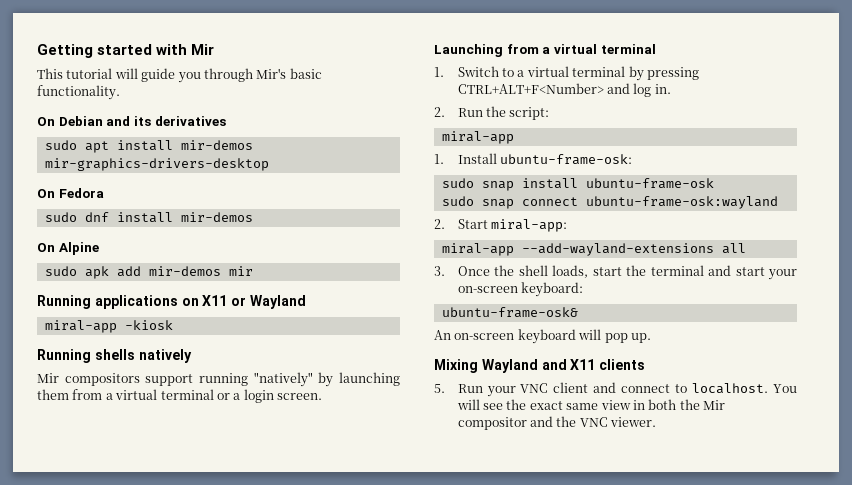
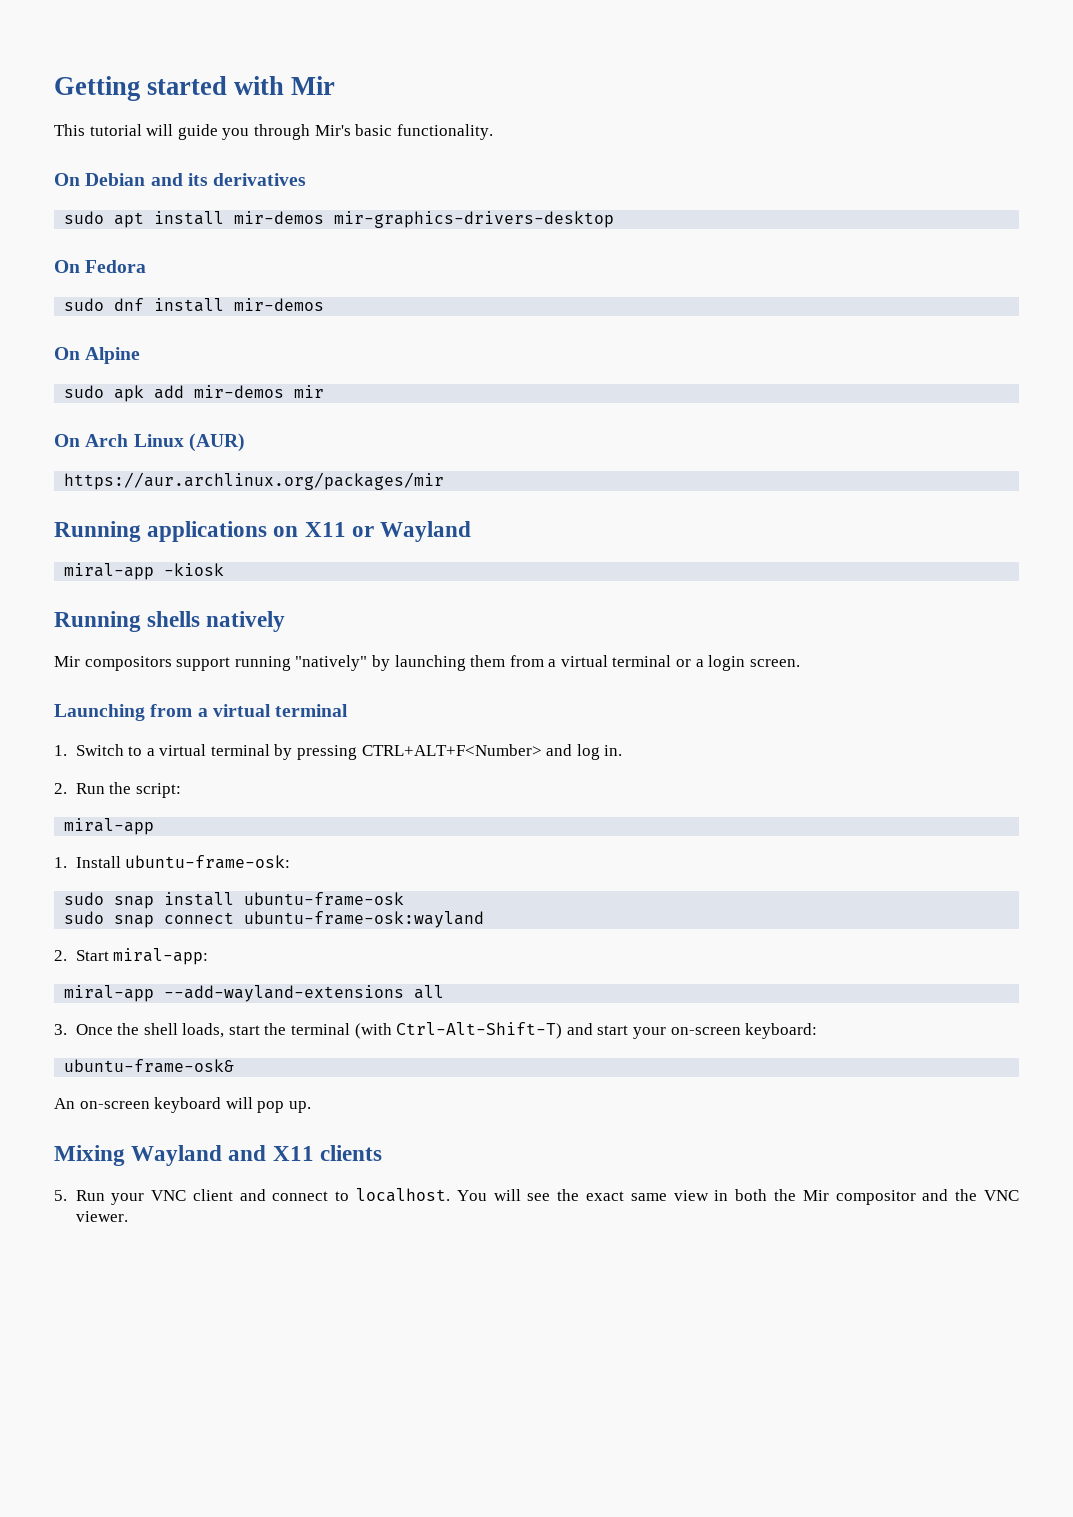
(253, 271) none -> [54,433,245,452] [64,472,445,490] // On Arch Linux (AUR) // https://aur.archlinux.org/packages/mir
(704, 270) none -> [354,1022,563,1039] (with Ctrl-Alt-Shift-T)

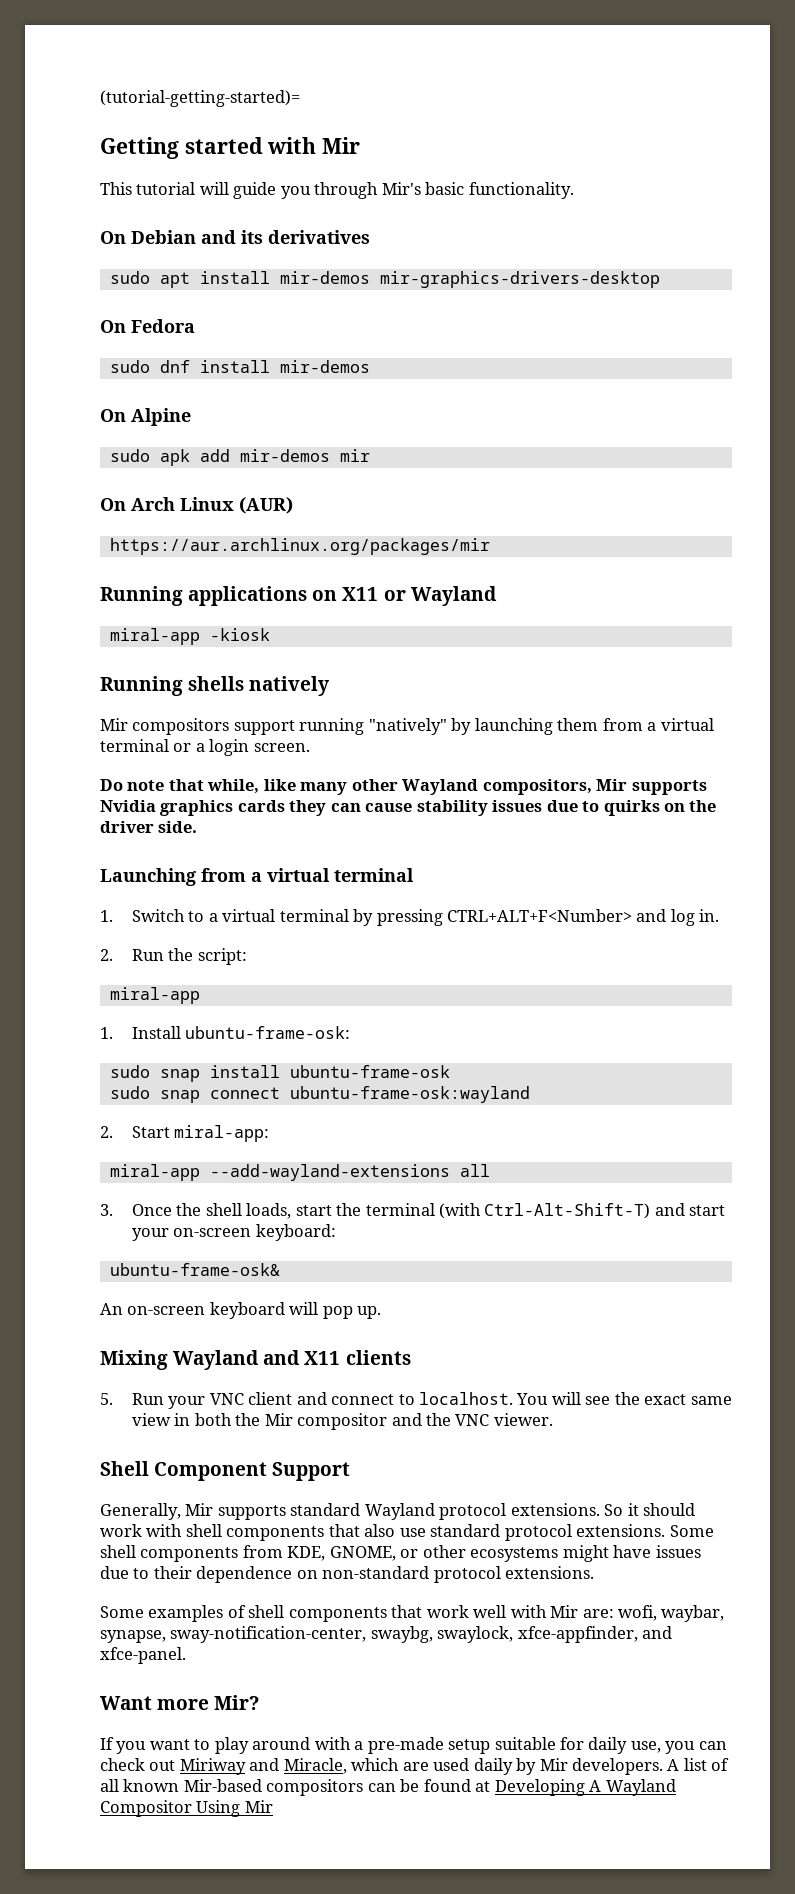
(54, 88) none -> [100,90,300,107] (tutorial-getting-started)= //
(800, 663) none -> [100,779,707,795] [100,800,717,816] [100,821,198,833] // Do note that while, like many other Wayland compositors, Mir supports Nvidia graphics cards they can cause stability issues due to quirks on the driver side.
(128, 1216) none -> [100,1461,351,1481] [100,1503,696,1520] [100,1524,714,1541] [100,1545,701,1562] [100,1566,595,1583] [100,1605,725,1622] [100,1626,673,1643] [100,1647,186,1664] [100,1695,260,1710] [100,1737,727,1754] [100,1758,730,1775] [100,1779,676,1796] [100,1800,273,1817] // Shell Component Support // Generally, Mir supports standard Wayland protocol extensions. So it should work with shell components that also use standard protocol extensions. Some shell components from KDE, GNOME, or other ecosystems might have issues due to their dependence on non-standard protocol extensions. // Some examples of shell components that work well with Mir are: wofi, waybar, synapse, sway-notification-center, swaybg, swaylock, xfce-appfinder, and xfce-panel. // Want more Mir? // If you want to play around with a pre-made setup suitable for daily use, you can check out Miriway and Miracle, which are used daily by Mir developers. A list of all known Mir-based compositors can be found at Developing A Wayland Compositor Using Mir

